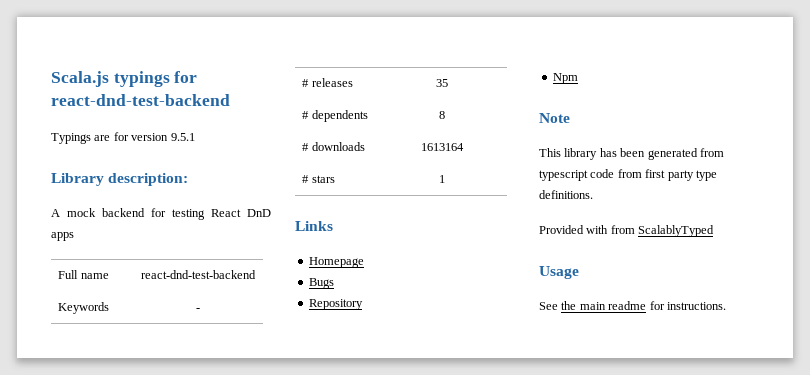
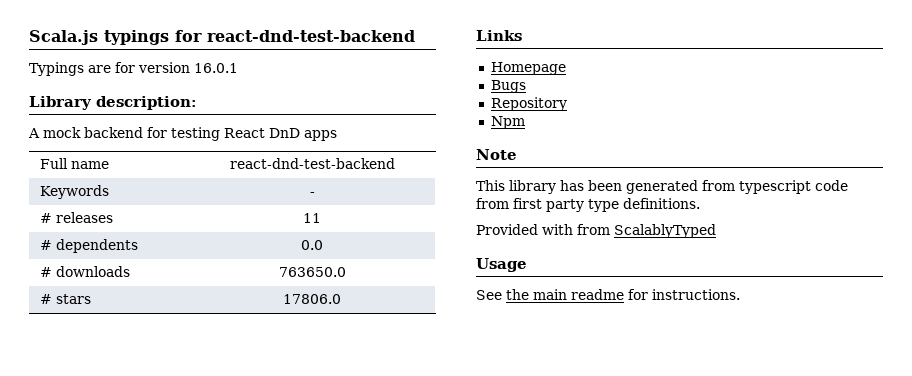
[170,133,195,141] 9.5.1 -> [194,63,238,73] 16.0.1
[435,79,448,87] 35 -> [303,213,321,223] 11
[438,111,445,119] 8 -> [301,240,323,250] 0.0
[420,143,464,151] 1613164 -> [278,267,346,277] 763650.0
[438,175,445,183] 1 -> [283,294,341,304] 17806.0

